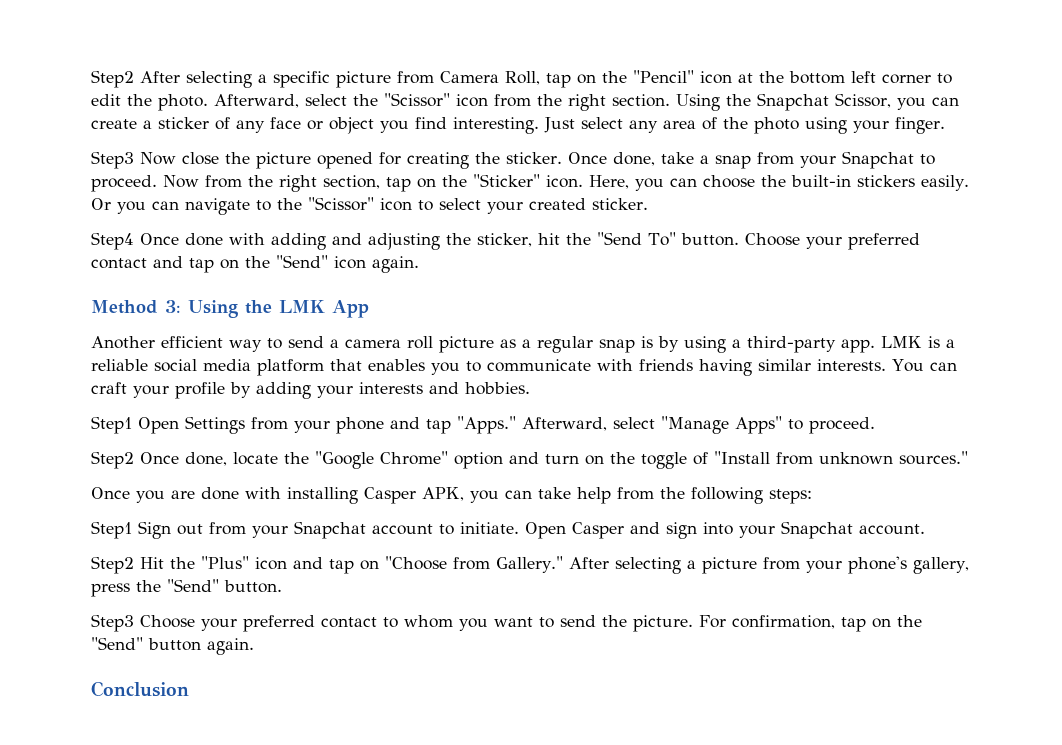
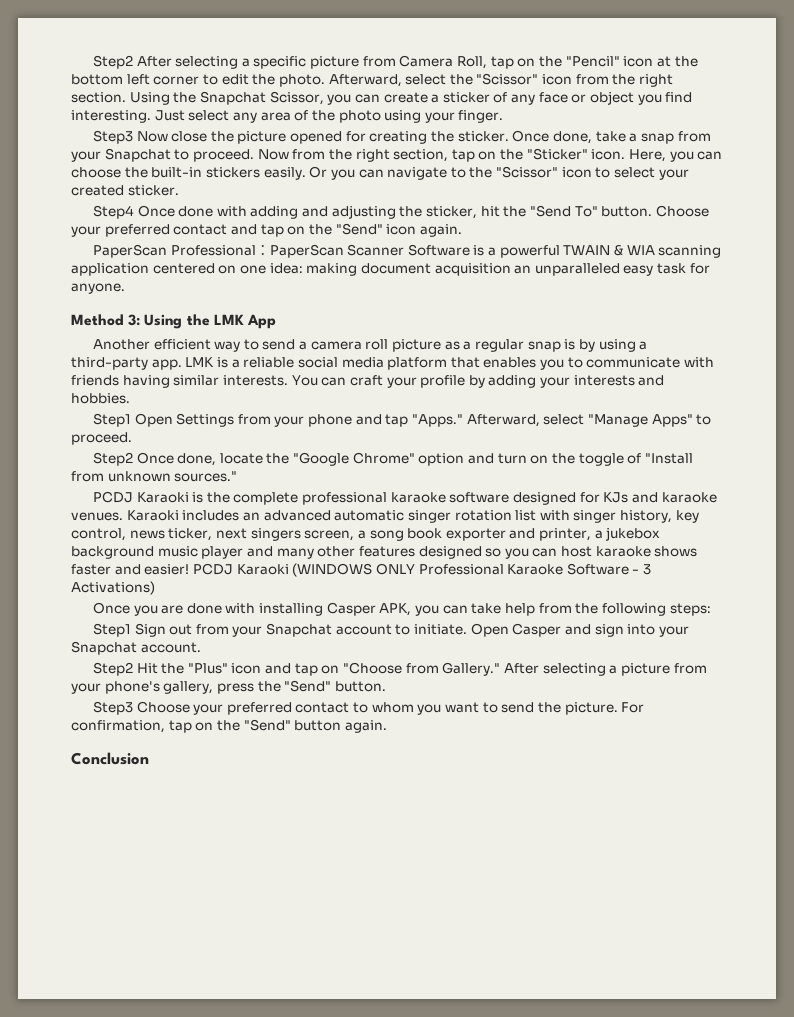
(419, 264) none -> [92,244,722,258] [71,263,710,276] [71,283,125,294] // PaperScan Professional：PaperScan Scanner Software is a powerful TWAIN & WIA scanning application centered on one idea: making document acquisition an unparalleled easy task for anyone.
(968, 458) none -> [92,491,717,505] [71,510,699,523] [71,527,661,541] [71,546,698,559] [71,563,652,577] [71,581,155,595] // PCDJ Karaoki is the complete professional karaoke software designed for KJs and karaoke venues. Karaoki includes an advanced automatic singer rotation list with singer history, key control, news ticker, next singers screen, a song book exporter and printer, a jukebox background music player and many other features designed so you can host karaoke shows faster and easier! PCDJ Karaoki (WINDOWS ONLY Professional Karaoke Software - 3 Activations)

